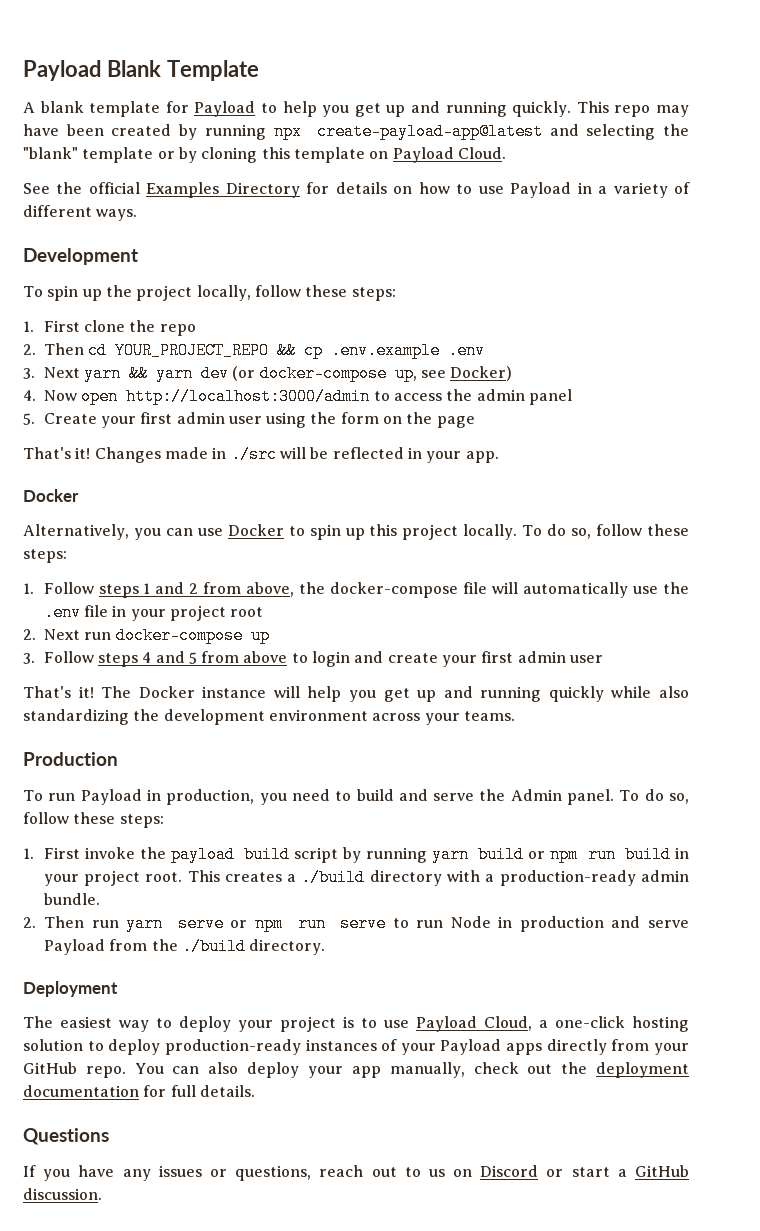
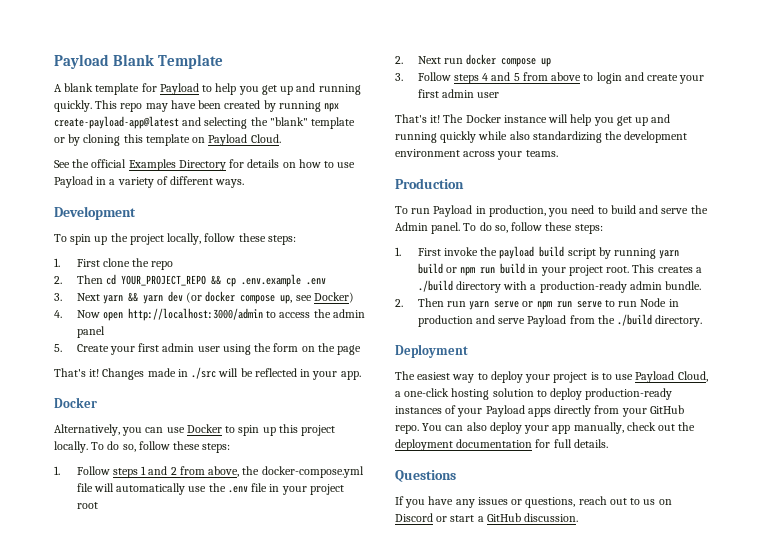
[259,365,387,382] docker-compose -> [205,291,276,304] docker compose
[330,582,459,598] docker-compose -> [261,466,364,478] docker-compose.yml
[115,627,243,644] docker-compose -> [466,54,537,67] docker compose

